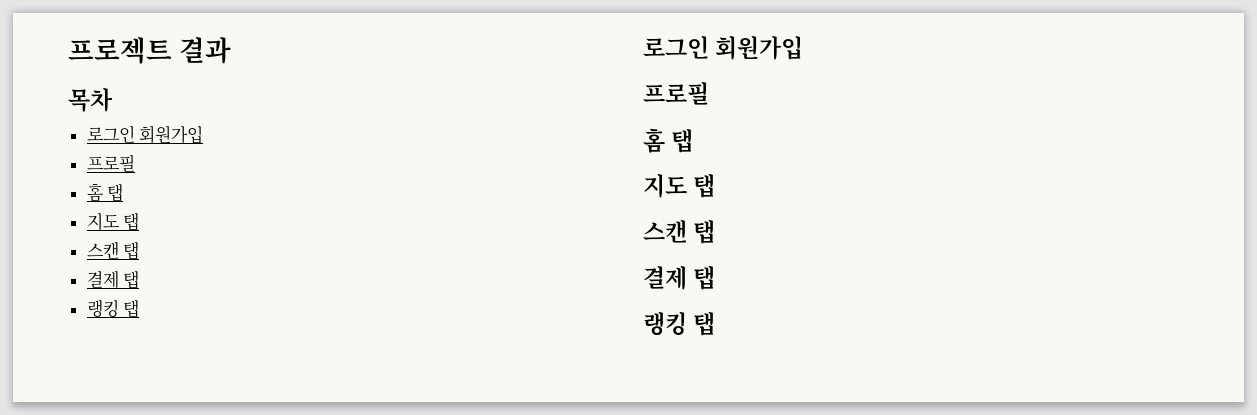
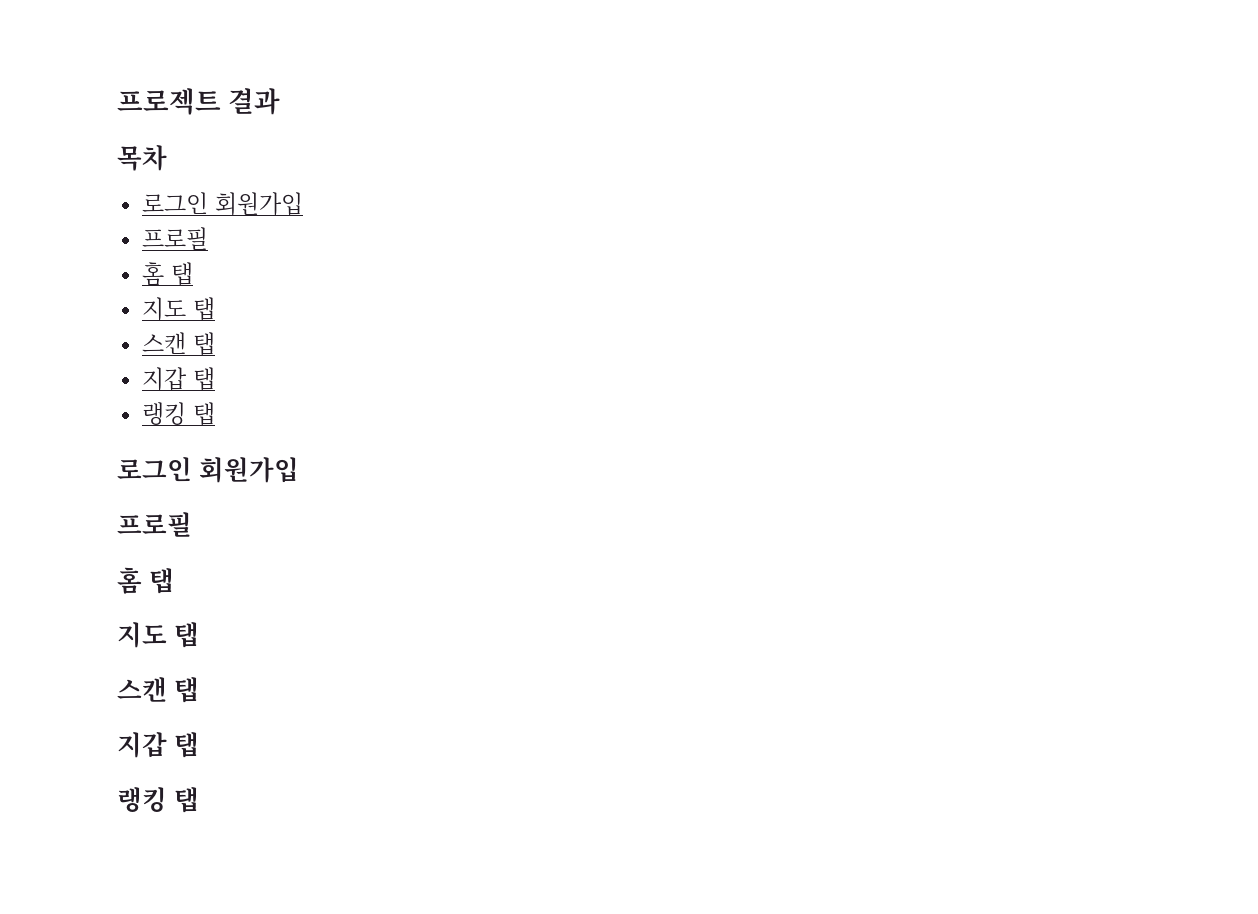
[86,270,119,289] 결제 -> [142,367,188,391] 지갑
[643,266,687,290] 결제 -> [117,732,167,758] 지갑

